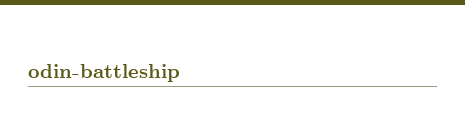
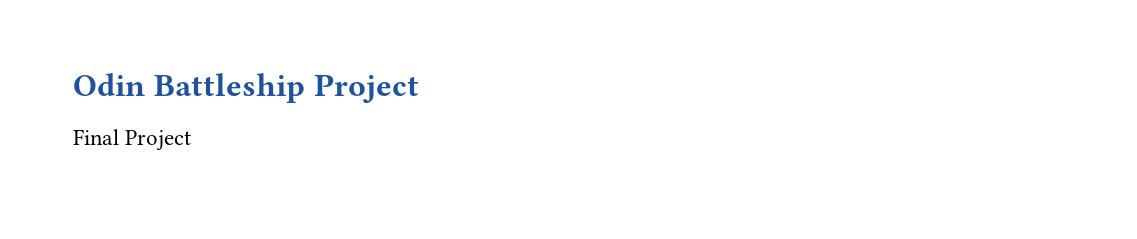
[28,64,180,82] odin-battleship -> [73,73,419,103] [73,129,192,151] Odin Battleship Project // Final Project

